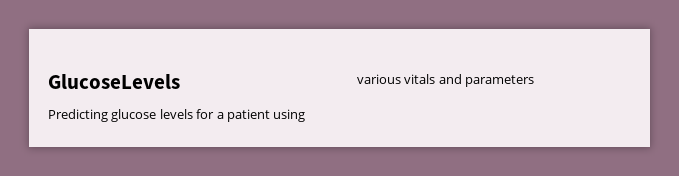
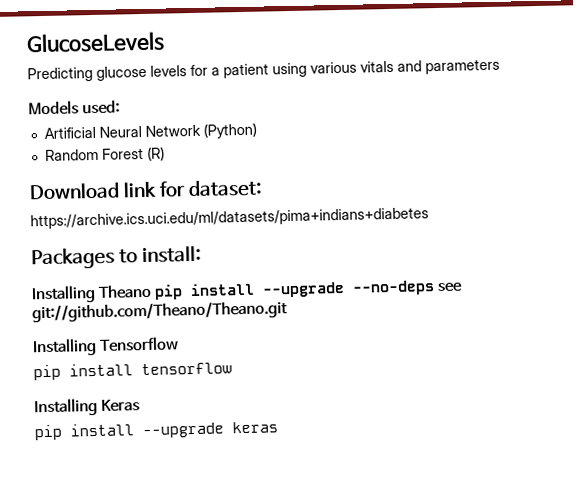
(535, 81) none -> [28,100,120,116] [43,122,257,139] [44,146,165,161] [29,179,263,200] [30,207,429,230] [31,245,202,270] [31,280,463,304] [32,301,288,323] [32,336,179,357] [33,362,232,381] [34,397,140,417] [34,421,278,441] // Models used: // Artificial Neural Network (Python) // Random Forest (R) // Download link for dataset: // https://archive.ics.uci.edu/ml/datasets/pima+indians+diabetes // Packages to install: // Installing Theano pip install --upgrade --no-deps see git://github.com/Theano/Theano.git // Installing Tensorflow // pip install tensorflow // Installing Keras // pip install --upgrade keras

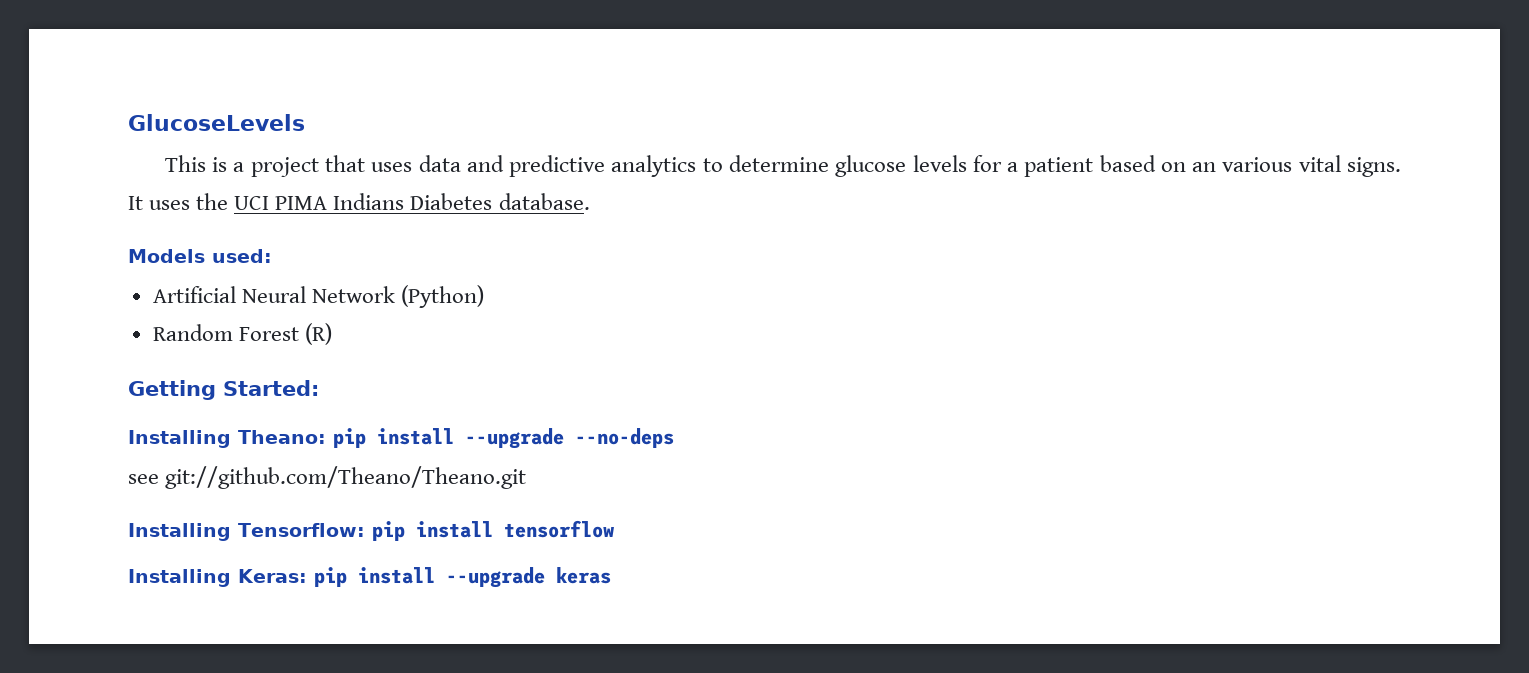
[27,66,93,83] Predicting -> [164,155,829,177] This is a project that uses data and predictive analytics to determine
[272,58,500,78] using various vitals and parameters -> [1099,155,1401,177] [128,193,590,210] based on an various vital signs. It uses the UCI PIMA Indians Diabetes database.
[29,179,263,200] [30,207,429,230] [31,245,202,270] [31,284,152,304] Download link for dataset: // https://archive.ics.uci.edu/ml/datasets/pima+indians+diabetes // Packages to install: // Installing Theano -> [128,380,319,400] [128,430,326,448] Getting Started: // Installing Theano:
(435, 288) none -> (674, 438) //
[98,336,179,352] Tensorflow // -> [238,523,365,537] Tensorflow:
[100,399,140,412] Keras // -> [238,569,307,583] Keras:

